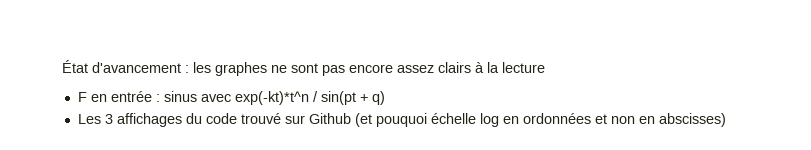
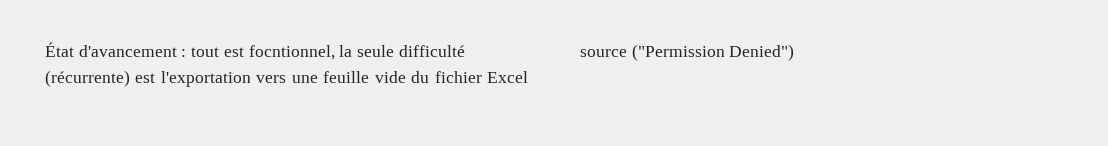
[193,62,545,76] [77,91,385,105] [77,113,726,127] les graphes ne sont pas encore assez clairs à la lecture // F en entrée : sinus avec exp(-kt)*t^n / sin(pt + q) // Les 3 affichages du code trouvé sur Github (et pouquoi échelle log en ordonnées et non en abscisses) -> [191,45,465,60] [45,70,529,87] [580,44,795,61] tout est focntionnel, la seule difficulté (récurrente) est l'exportation vers une feuille vide du fichier Excel source ("Permission Denied")

